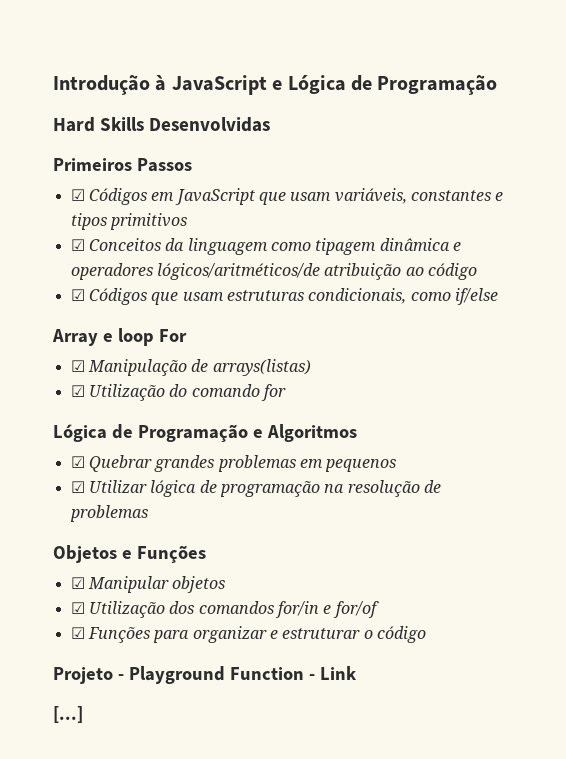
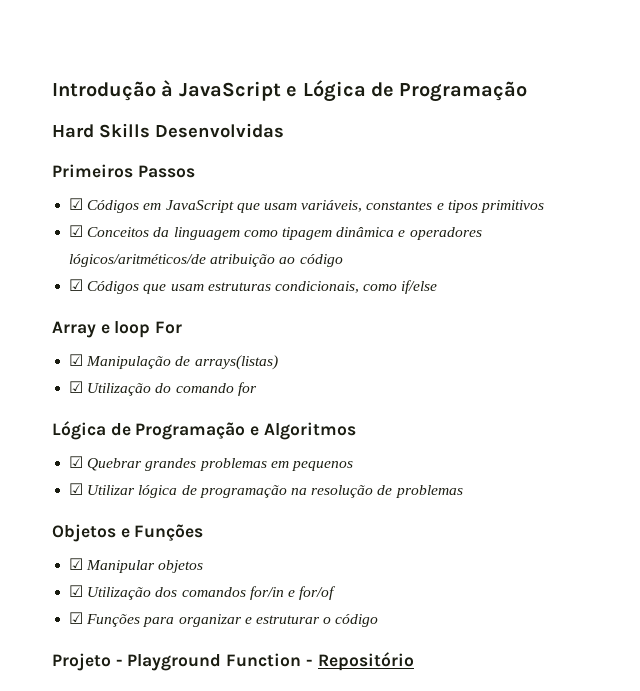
[319,666,357,680] [53,706,83,723] Link // [...] -> [317,652,414,671] Repositório

